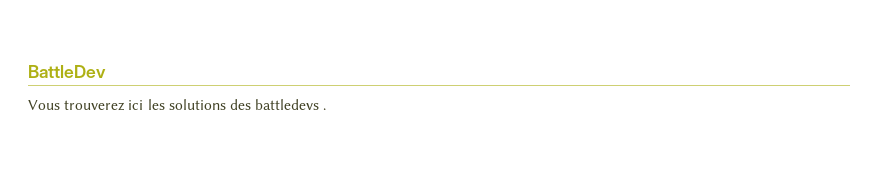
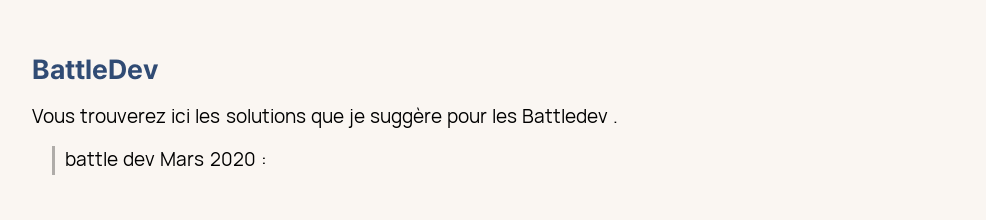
[229,99,327,110] des battledevs . -> [310,107,619,128] [65,152,267,166] que je suggère pour les Battledev . // battle dev Mars 2020 :

